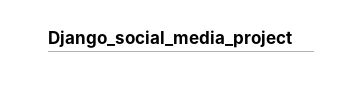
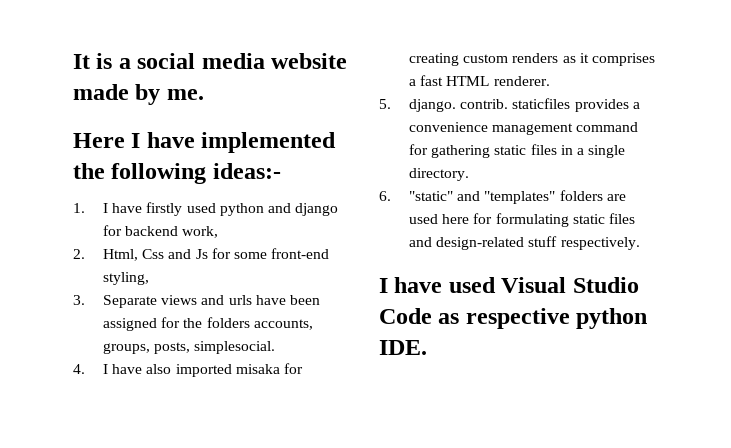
[48,30,292,48] Django_social_media_project -> [73,53,348,69] [73,84,204,105] [73,132,337,153] [73,163,281,184] [73,202,339,216] [102,225,219,238] [73,248,330,261] [102,272,149,285] [73,295,320,308] [102,317,313,331] [102,341,276,354] [73,363,303,377] [408,53,655,66] [408,75,550,86] [379,98,640,112] [408,122,639,135] [408,144,626,158] [408,168,469,181] [379,190,626,204] [408,213,635,227] [408,236,640,250] [379,277,639,293] [379,308,648,329] [379,340,427,355] It is a social media website made by me. // Here I have implemented the following ideas:- // 1. I have firstly used python and django for backend work, // 2. Html, Css and Js for some front-end styling, // 3. Separate views and urls have been assigned for the folders accounts, groups, posts, simplesocial. // 4. I have also imported misaka for creating custom renders as it comprises a fast HTML renderer. // 5. django. contrib. staticfiles provides a convenience management command for gathering static files in a single directory. // 6. "static" and "templates" folders are used here for formulating static files and design-related stuff respectively. // I have used Visual Studio Code as respective python IDE.

